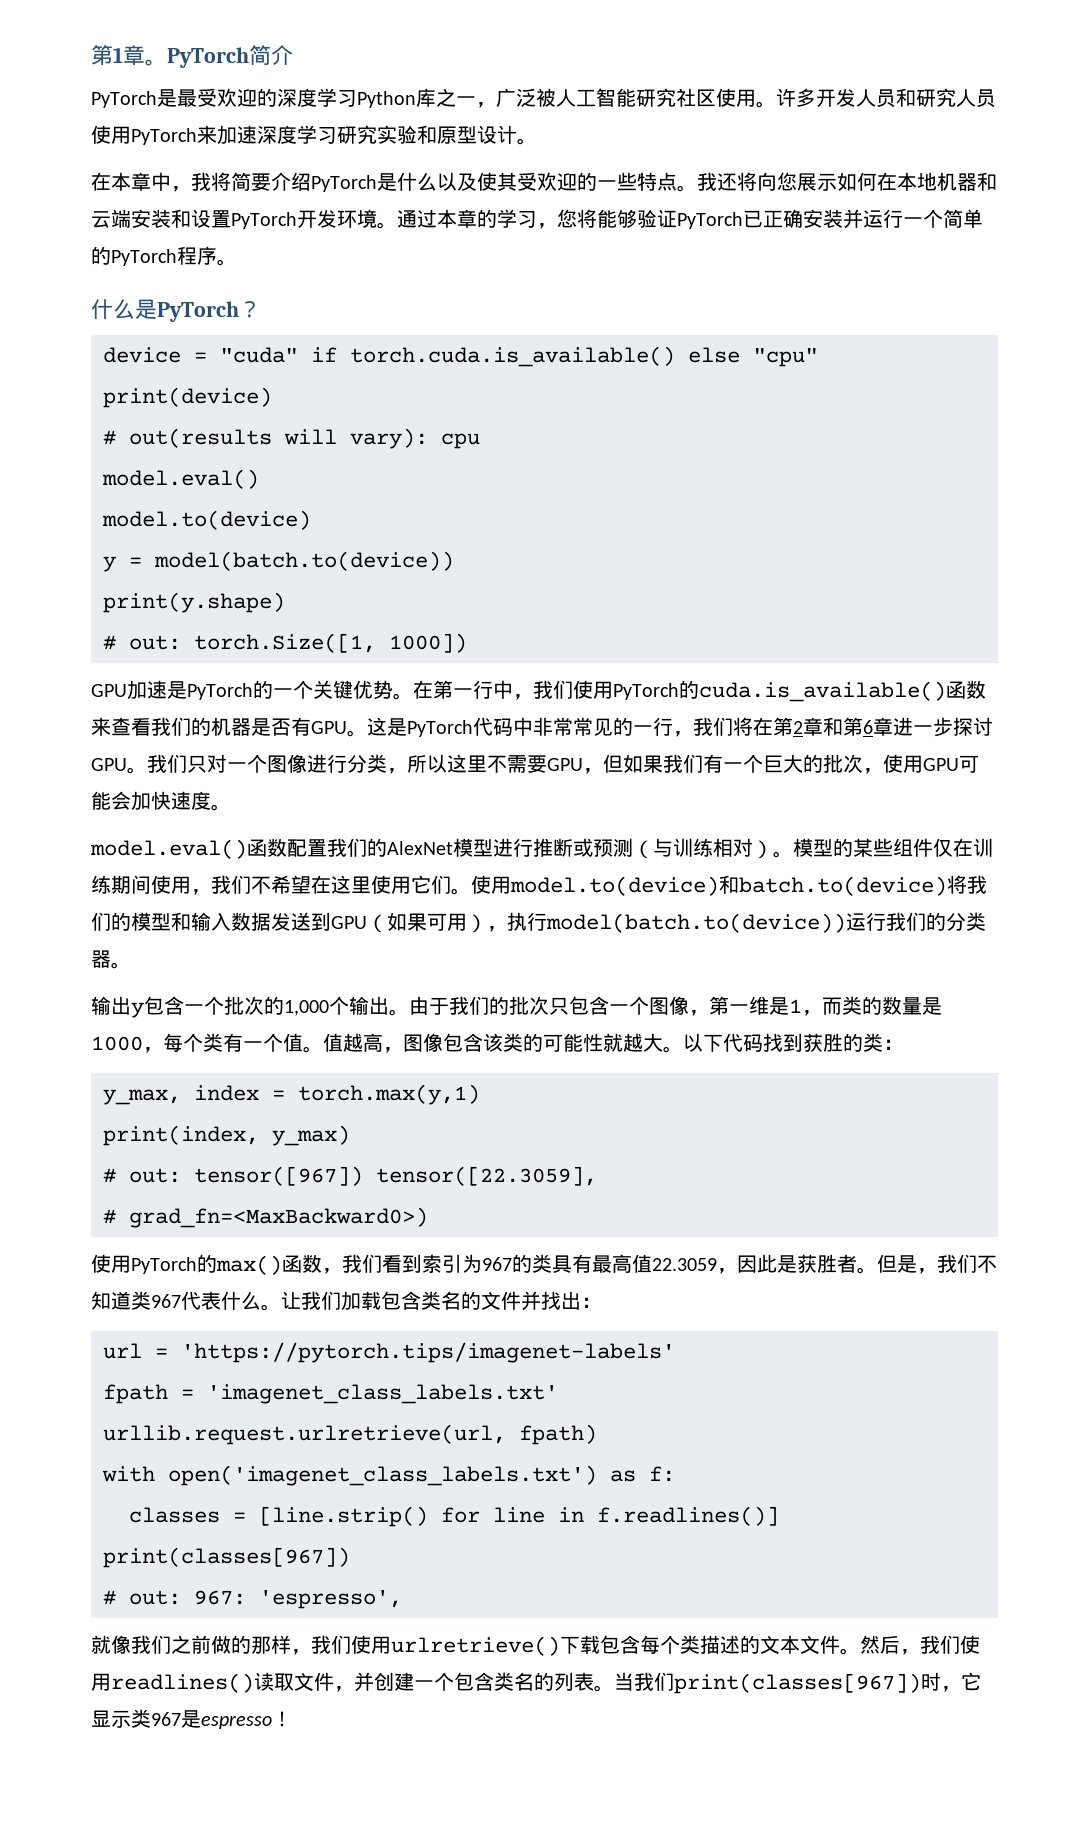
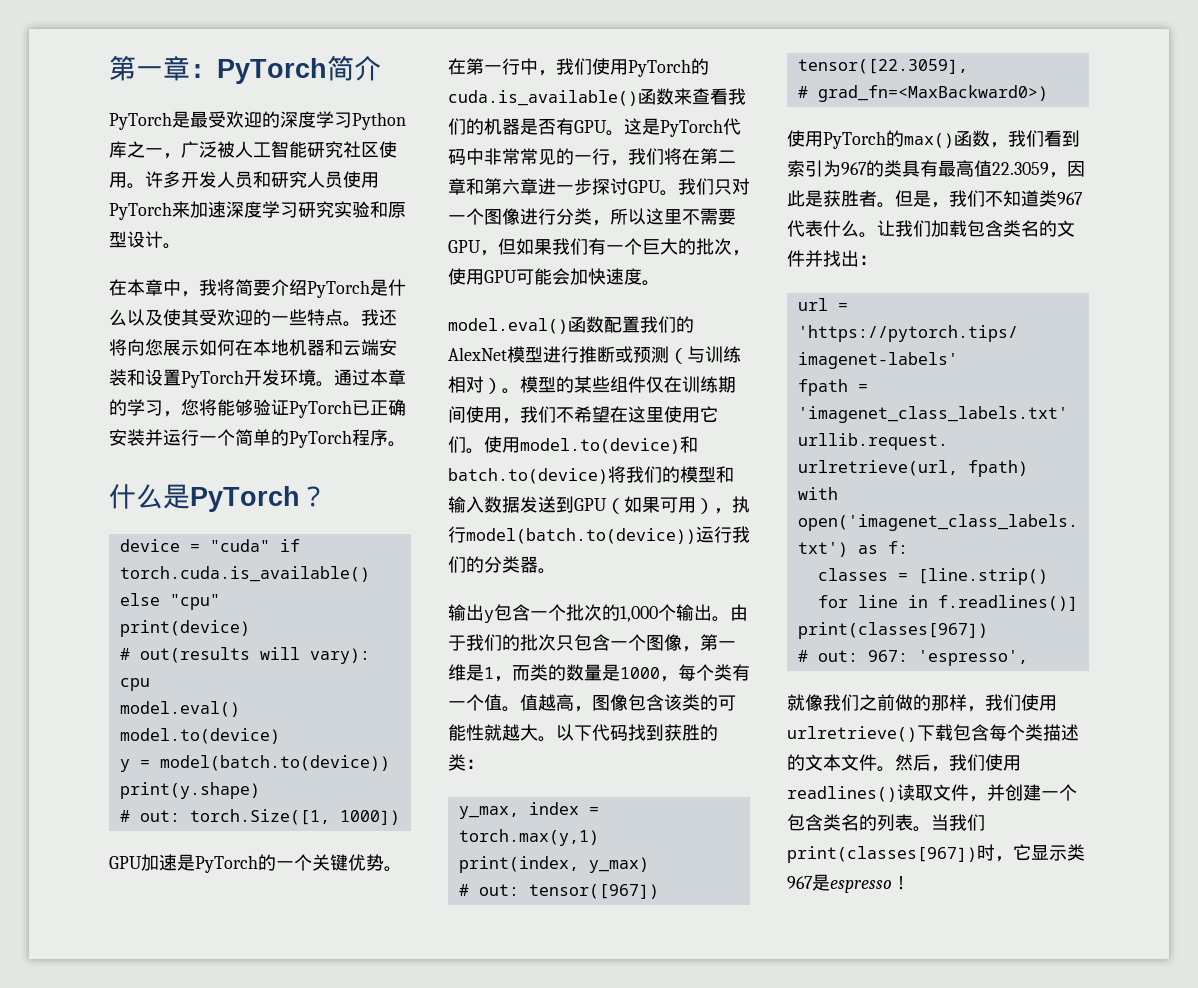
[91,45,167,66] 第1章。 -> [109,55,217,81] 第一章：
[793,717,873,736] 2章和第6 -> [718,150,736,163] [448,178,520,195] 二章和第六

